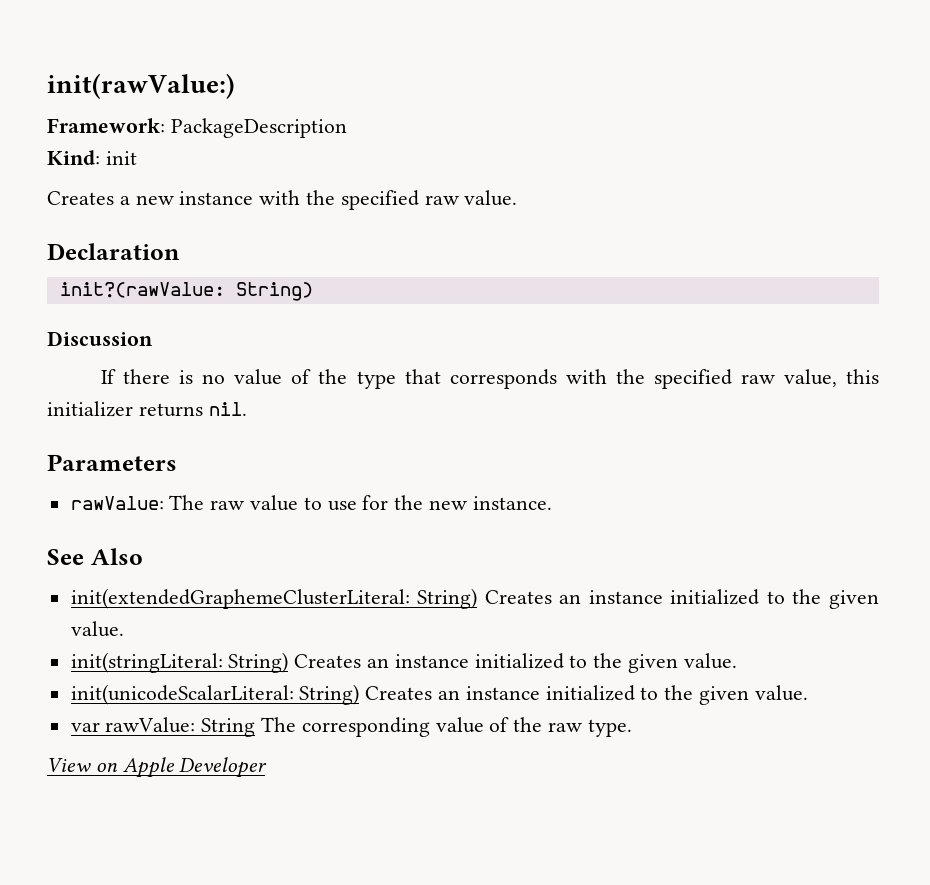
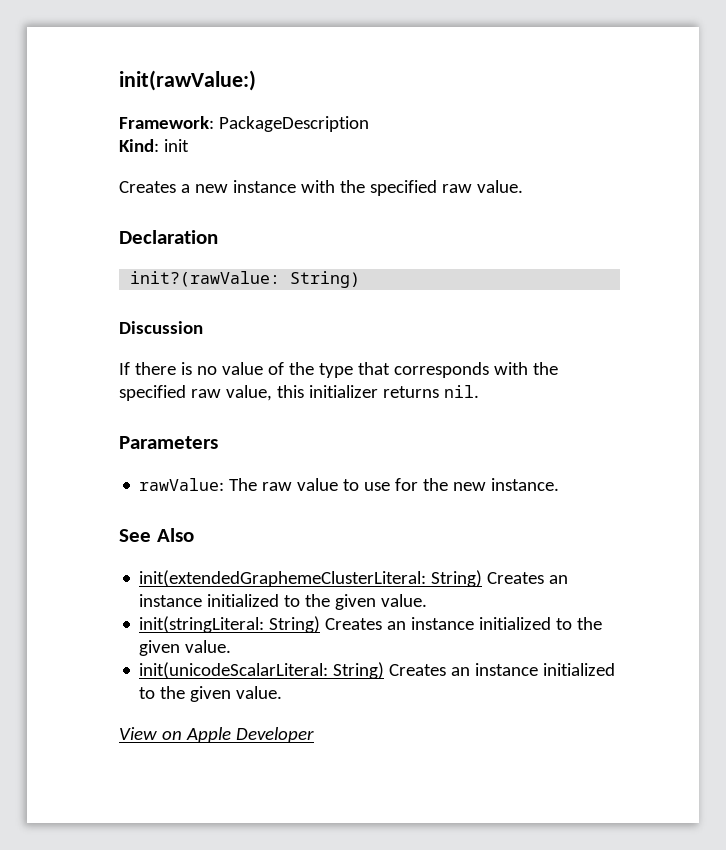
[70,717,632,737] // var rawValue: String The corresponding value of the raw type. -> (283, 692) none

